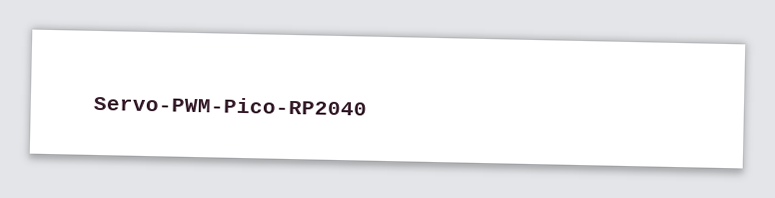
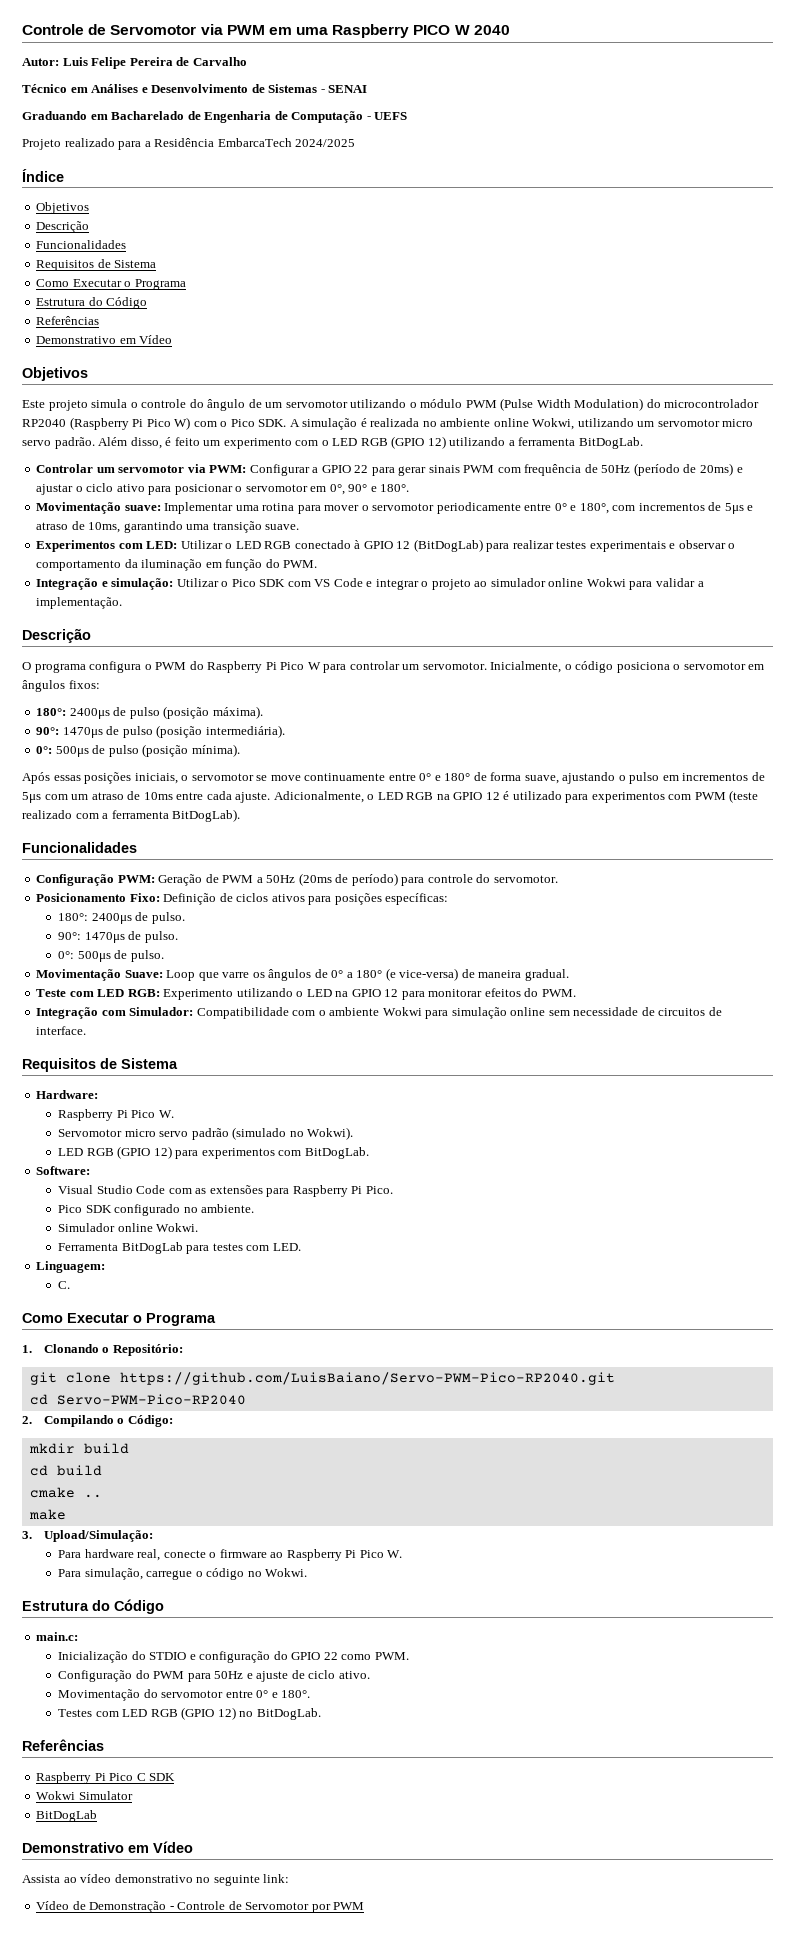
[93,94,367,116] Servo-PWM-Pico-RP2040 -> [22,24,510,38] [22,57,247,69] [22,84,368,93] [22,111,408,123] [22,138,356,150] [22,169,64,182] [36,202,90,214] [36,221,90,233] [36,240,127,249] [36,259,157,271] [36,279,186,290] [36,297,148,309] [36,316,100,325] [36,335,173,344] [22,367,88,381] [22,398,760,411] [22,417,754,430] [22,436,643,449] [36,463,743,476] [36,483,410,495] [36,502,754,514] [36,521,300,533] [36,539,736,552] [36,559,318,571] [36,578,704,590] [36,597,123,609] [22,628,91,643] [22,661,765,673] [22,680,100,692] [36,706,263,719] [36,725,285,738] [36,744,240,757] [22,772,765,784] [22,790,759,803] [22,809,241,822] [22,842,137,853] [36,873,558,886] [36,893,449,905] [58,912,185,924] [58,931,178,943] [58,950,164,962] [36,968,569,981] [36,988,576,1000] [36,1007,722,1019] [36,1026,87,1035] [22,1058,178,1072] [36,1090,99,1099] [58,1109,174,1121] [58,1127,354,1140] [58,1146,369,1159] [36,1166,91,1175] [58,1185,393,1197] [58,1204,255,1216] [58,1223,199,1232] [58,1242,301,1254] [36,1261,106,1273] [58,1281,71,1289] [22,1313,216,1326] [22,1344,183,1356] [29,1372,615,1385] [29,1394,246,1405] [22,1415,173,1427] [28,1443,129,1454] [29,1465,102,1476] [29,1487,102,1498] [28,1509,66,1520] [22,1530,153,1542] [58,1549,403,1561] [58,1568,308,1580] [22,1599,164,1614] [36,1632,79,1641] [58,1651,409,1663] [58,1670,370,1682] [58,1689,311,1701] [58,1707,321,1720] [22,1739,104,1751] [36,1772,176,1784] [36,1791,133,1800] [36,1810,98,1822] [22,1841,193,1853] [22,1874,290,1886] [36,1901,365,1913] Controle de Servomotor via PWM em uma Raspberry PICO W 2040 // Autor: Luis Felipe Pereira de Carvalho // Técnico em Análises e Desenvolvimento de Sistemas - SENAI // Graduando em Bacharelado de Engenharia de Computação - UEFS // Projeto realizado para a Residência EmbarcaTech 2024/2025 // Índice // Objetivos // Descrição // Funcionalidades // Requisitos de Sistema // Como Executar o Programa // Estrutura do Código // Referências // Demonstrativo em Vídeo // Objetivos // Este projeto simula o controle do ângulo de um servomotor utilizando o módulo PWM (Pulse Width Modulation) do microcontrolador RP2040 (Raspberry Pi Pico W) com o Pico SDK. A simulação é realizada no ambiente online Wokwi, utilizando um servomotor micro servo padrão. Além disso, é feito um experimento com o LED RGB (GPIO 12) utilizando a ferramenta BitDogLab. // Controlar um servomotor via PWM: Configurar a GPIO 22 para gerar sinais PWM com frequência de 50Hz (período de 20ms) e ajustar o ciclo ativo para posicionar o servomotor em 0°, 90° e 180°. // Movimentação suave: Implementar uma rotina para mover o servomotor periodicamente entre 0° e 180°, com incrementos de 5μs e atraso de 10ms, garantindo uma transição suave. // Experimentos com LED: Utilizar o LED RGB conectado à GPIO 12 (BitDogLab) para realizar testes experimentais e observar o comportamento da iluminação em função do PWM. // Integração e simulação: Utilizar o Pico SDK com VS Code e integrar o projeto ao simulador online Wokwi para validar a implementação. // Descrição // O programa configura o PWM do Raspberry Pi Pico W para controlar um servomotor. Inicialmente, o código posiciona o servomotor em ângulos fixos: // 180°: 2400μs de pulso (posição máxima). // 90°: 1470μs de pulso (posição intermediária). // 0°: 500μs de pulso (posição mínima). // Após essas posições iniciais, o servomotor se move continuamente entre 0° e 180° de forma suave, ajustando o pulso em incrementos de 5μs com um atraso de 10ms entre cada ajuste. Adicionalmente, o LED RGB na GPIO 12 é utilizado para experimentos com PWM (teste realizado com a ferramenta BitDogLab). // Funcionalidades // Configuração PWM: Geração de PWM a 50Hz (20ms de período) para controle do servomotor. // Posicionamento Fixo: Definição de ciclos ativos para posições específicas: // 180°: 2400μs de pulso. // 90°: 1470μs de pulso. // 0°: 500μs de pulso. // Movimentação Suave: Loop que varre os ângulos de 0° a 180° (e vice-versa) de maneira gradual. // Teste com LED RGB: Experimento utilizando o LED na GPIO 12 para monitorar efeitos do PWM. // Integração com Simulador: Compatibilidade com o ambiente Wokwi para simulação online sem necessidade de circuitos de interface. // Requisitos de Sistema // Hardware: // Raspberry Pi Pico W. // Servomotor micro servo padrão (simulado no Wokwi). // LED RGB (GPIO 12) para experimentos com BitDogLab. // Software: // Visual Studio Code com as extensões para Raspberry Pi Pico. // Pico SDK configurado no ambiente. // Simulador online Wokwi. // Ferramenta BitDogLab para testes com LED. // Linguagem: // C. // Como Executar o Programa // 1. Clonando o Repositório: // git clone https://github.com/LuisBaiano/Servo-PWM-Pico-RP2040.git // cd Servo-PWM-Pico-RP2040 // 2. Compilando o Código: // mkdir build // cd build // cmake .. // make // 3. Upload/Simulação: // Para hardware real, conecte o firmware ao Raspberry Pi Pico W. // Para simulação, carregue o código no Wokwi. // Estrutura do Código // main.c: // Inicialização do STDIO e configuração do GPIO 22 como PWM. // Configuração do PWM para 50Hz e ajuste de ciclo ativo. // Movimentação do servomotor entre 0° e 180°. // Testes com LED RGB (GPIO 12) no BitDogLab. // Referências // Raspberry Pi Pico C SDK // Wokwi Simulator // BitDogLab // Demonstrativo em Vídeo // Assista ao vídeo demonstrativo no seguinte link: // Vídeo de Demonstração - Controle de Servomotor por PWM

